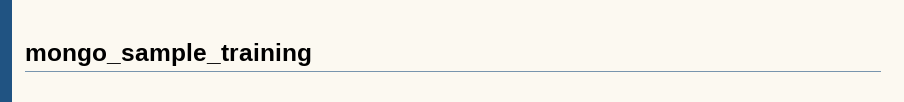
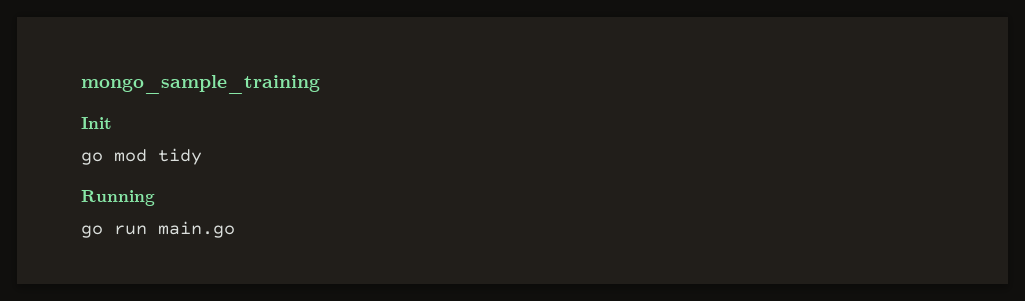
(312, 54) none -> [81,117,112,129] [81,148,202,165] [81,190,155,206] [81,221,235,238] // Init // go mod tidy // Running // go run main.go

